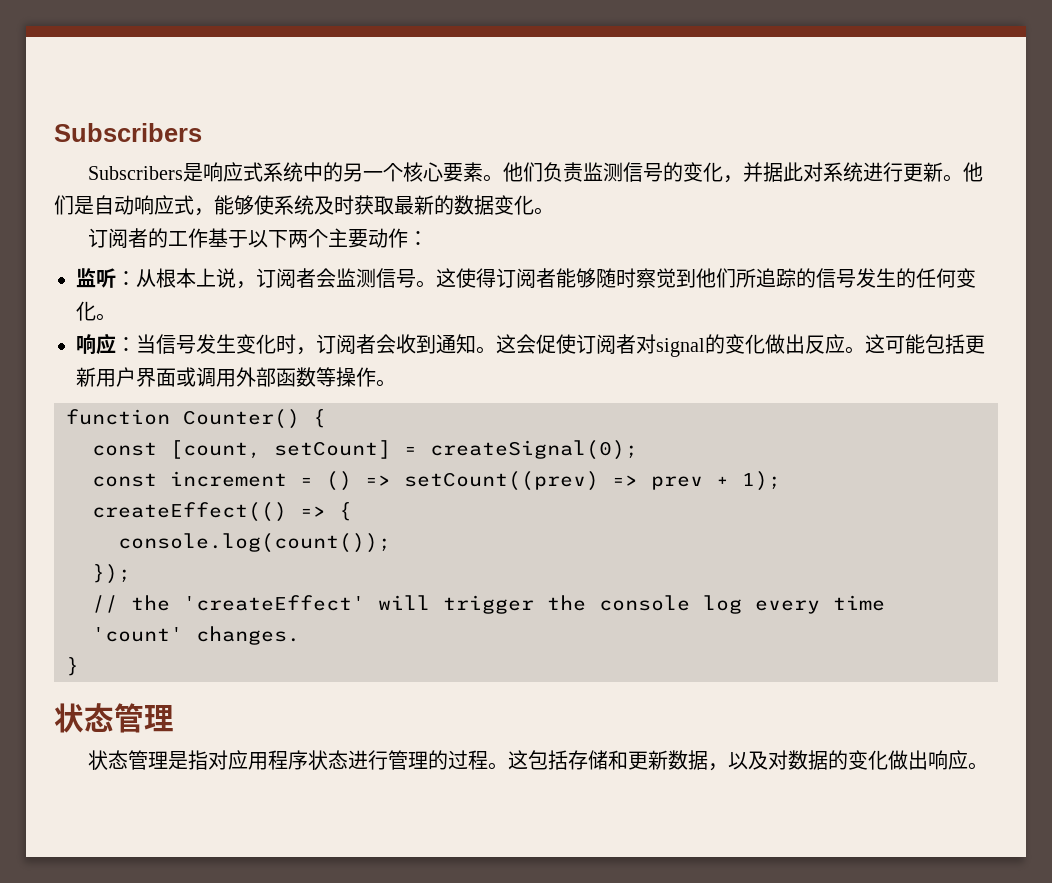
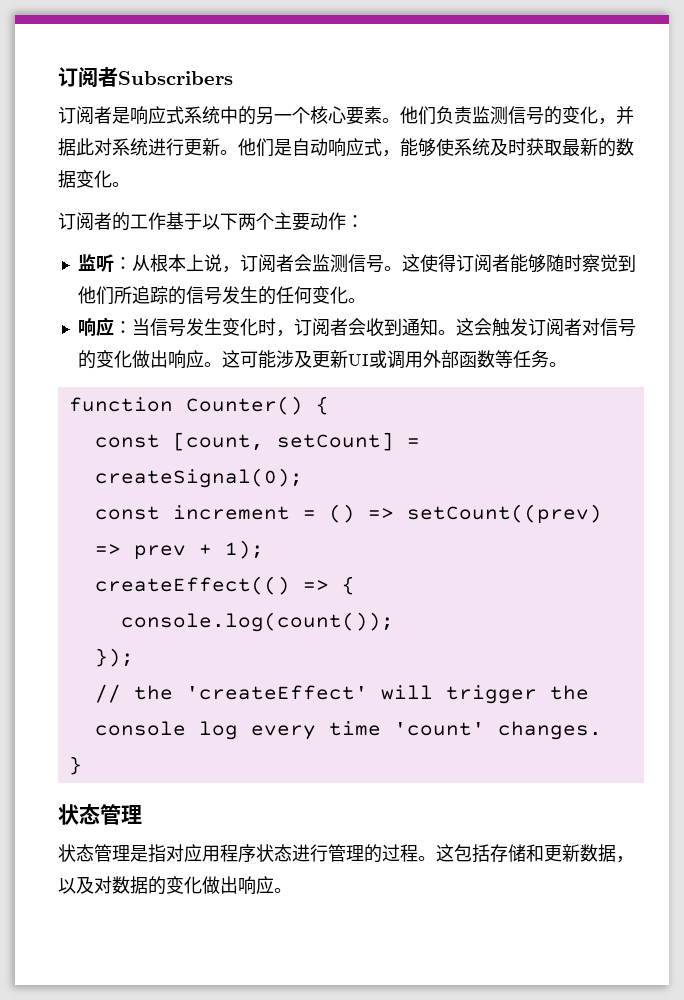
(54, 132) none -> [58,67,118,88] 订阅者
[88,166,184,180] Subscribers -> [58,106,112,124] 订阅者
[536,334,576,354] 促使 -> [491,318,528,337] 触发
[656,334,825,357] signal的变化做出反 -> [599,318,636,337] [77,350,186,369] 信号的变化做出响
[925,334,985,354] [76,367,176,387] 包括更新用户界面 -> [275,350,369,368] 涉及更新UI
[336,367,376,387] 操作 -> [512,350,549,368] 任务

